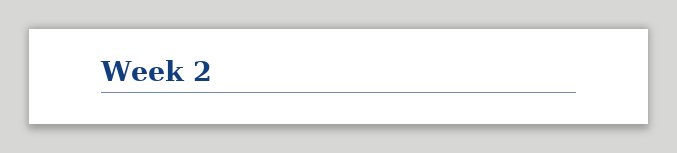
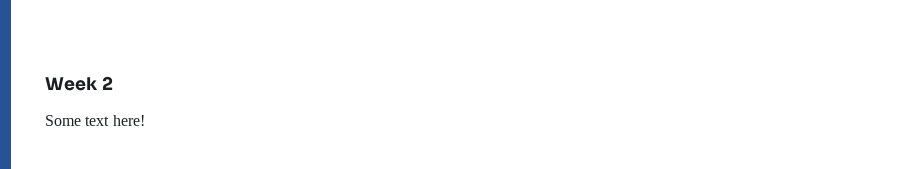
(212, 71) none -> [45,115,145,126] // Some text here!

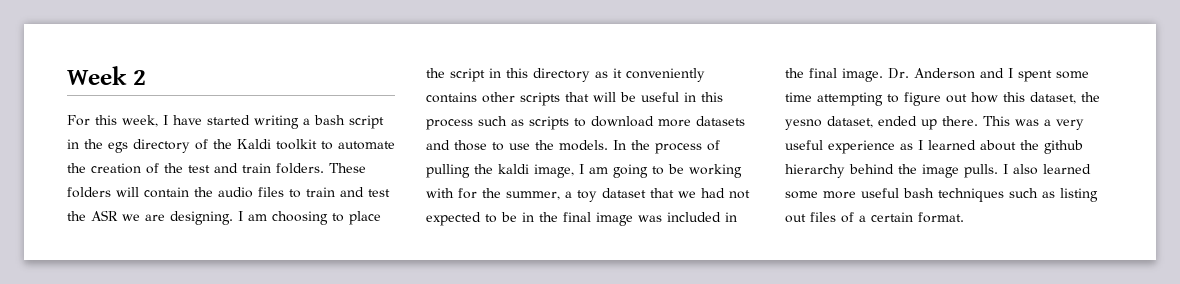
[45,115,145,126] Some text here! -> [67,115,384,129] [67,139,395,153] [67,163,366,174] [67,187,390,198] [67,210,381,225] [426,68,705,82] [426,92,723,106] [426,116,745,130] [426,140,720,154] [426,164,742,178] [426,188,750,202] [426,212,737,226] [785,68,1089,82] [785,92,1100,106] [785,116,1084,130] [785,140,1083,154] [785,164,1091,178] [785,188,1098,202] [785,212,964,223] For this week, I have started writing a bash script in the egs directory of the Kaldi toolkit to automate the creation of the test and train folders. These folders will contain the audio files to train and test the ASR we are designing. I am choosing to place the script in this directory as it conveniently contains other scripts that will be useful in this process such as scripts to download more datasets and those to use the models. In the process of pulling the kaldi image, I am going to be working with for the summer, a toy dataset that we had not expected to be in the final image was included in the final image. Dr. Anderson and I spent some time attempting to figure out how this dataset, the yesno dataset, ended up there. This was a very useful experience as I learned about the github hierarchy behind the image pulls. I also learned some more useful bash techniques such as listing out files of a certain format.

